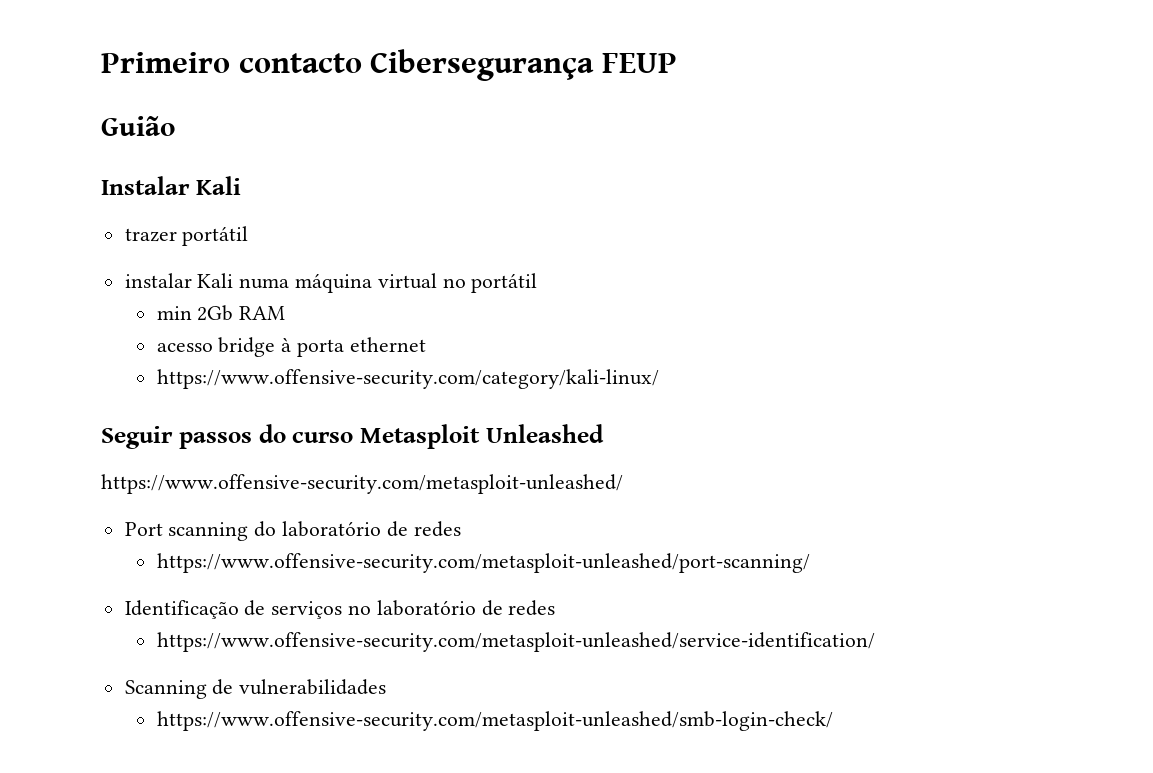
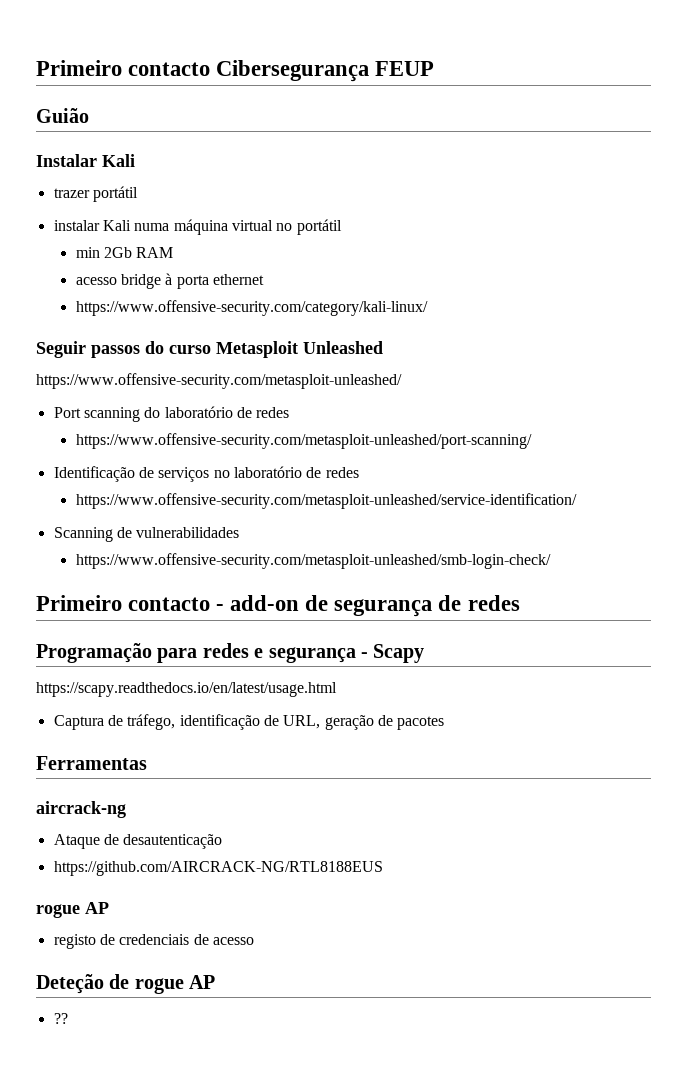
(833, 721) none -> [36,595,520,617] [36,643,425,663] [36,682,337,697] [53,714,445,730] [36,756,147,770] [36,801,126,818] [53,834,223,849] [53,861,383,876] [36,902,109,918] [53,934,254,949] [36,974,216,994] [53,1013,68,1024] // Primeiro contacto - add-on de segurança de redes // Programação para redes e segurança - Scapy // https://scapy.readthedocs.io/en/latest/usage.html // Captura de tráfego, identificação de URL, geração de pacotes // Ferramentas // aircrack-ng // Ataque de desautenticação // https://github.com/AIRCRACK-NG/RTL8188EUS // rogue AP // registo de credenciais de acesso // Deteção de rogue AP // ??

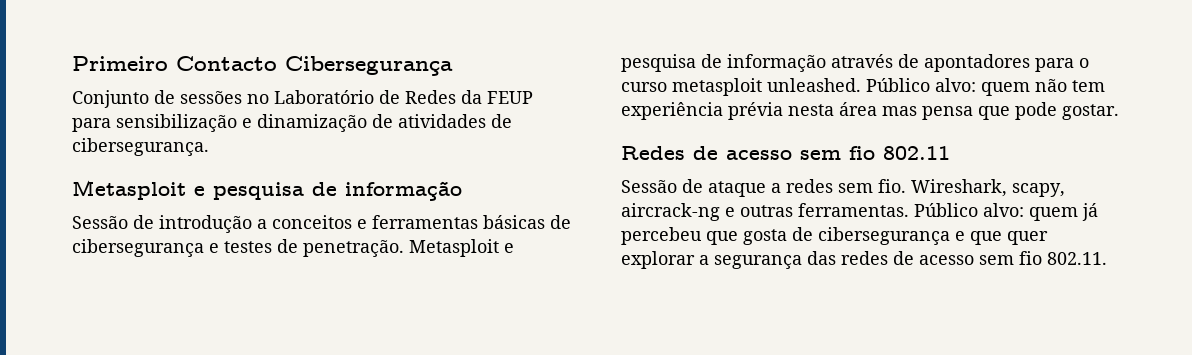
[36,60,211,76] Primeiro contacto -> [72,56,277,71] Primeiro Contacto
[375,61,435,76] [36,108,89,123] [36,154,135,167] [53,186,138,202] [53,219,342,235] [75,247,174,258] [75,273,264,289] [75,300,428,316] [36,341,383,358] [36,373,402,389] [53,406,290,422] [75,433,532,449] [53,466,359,482] [75,493,577,509] [53,527,240,542] [75,553,551,569] [36,595,520,617] [36,643,425,663] [36,682,337,697] [53,714,445,730] [36,756,147,770] [36,801,126,818] [53,834,223,849] [53,861,383,876] [36,902,109,918] [53,934,254,949] [36,974,216,994] [53,1013,68,1024] FEUP // Guião // Instalar Kali // trazer portátil // instalar Kali numa máquina virtual no portátil // min 2Gb RAM // acesso bridge à porta ethernet // https://www.offensive-security.com/category/kali-linux/ // Seguir passos do curso Metasploit Unleashed // https://www.offensive-security.com/metasploit-unleashed/ // Port scanning do laboratório de redes // https://www.offensive-security.com/metasploit-unleashed/port-scanning/ // Identificação de serviços no laboratório de redes // https://www.offensive-security.com/metasploit-unleashed/service-identification/ // Scanning de vulnerabilidades // https://www.offensive-security.com/metasploit-unleashed/smb-login-check/ // Primeiro contacto - add-on de segurança de redes // Programação para redes e segurança - Scapy // https://scapy.readthedocs.io/en/latest/usage.html // Captura de tráfego, identificação de URL, geração de pacotes // Ferramentas // aircrack-ng // Ataque de desautenticação // https://github.com/AIRCRACK-NG/RTL8188EUS // rogue AP // registo de credenciais de acesso // Deteção de rogue AP // ?? -> [72,90,533,108] [72,114,512,132] [72,138,209,156] [72,180,462,201] [72,215,571,233] [72,239,514,257] [621,54,1089,72] [621,78,1105,96] [621,102,1119,120] [621,146,950,160] [621,179,1065,197] [621,203,1098,221] [621,227,1048,245] [621,251,1107,269] // Conjunto de sessões no Laboratório de Redes da FEUP para sensibilização e dinamização de atividades de cibersegurança. // Metasploit e pesquisa de informação // Sessão de introdução a conceitos e ferramentas básicas de cibersegurança e testes de penetração. Metasploit e pesquisa de informação através de apontadores para o curso metasploit unleashed. Público alvo: quem não tem experiência prévia nesta área mas pensa que pode gostar. // Redes de acesso sem fio 802.11 // Sessão de ataque a redes sem fio. Wireshark, scapy, aircrack-ng e outras ferramentas. Público alvo: quem já percebeu que gosta de cibersegurança e que quer explorar a segurança das redes de acesso sem fio 802.11.

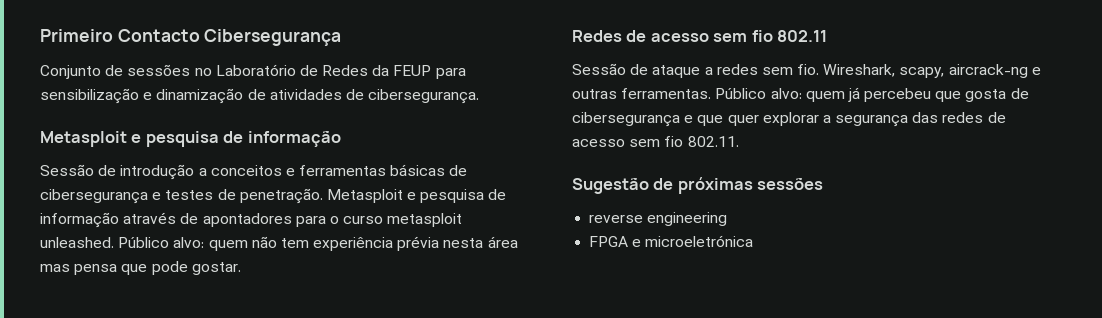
(1107, 258) none -> [572,177,824,194] [589,212,728,226] [589,235,754,247] // Sugestão de próximas sessões // reverse engineering // FPGA e microeletrónica

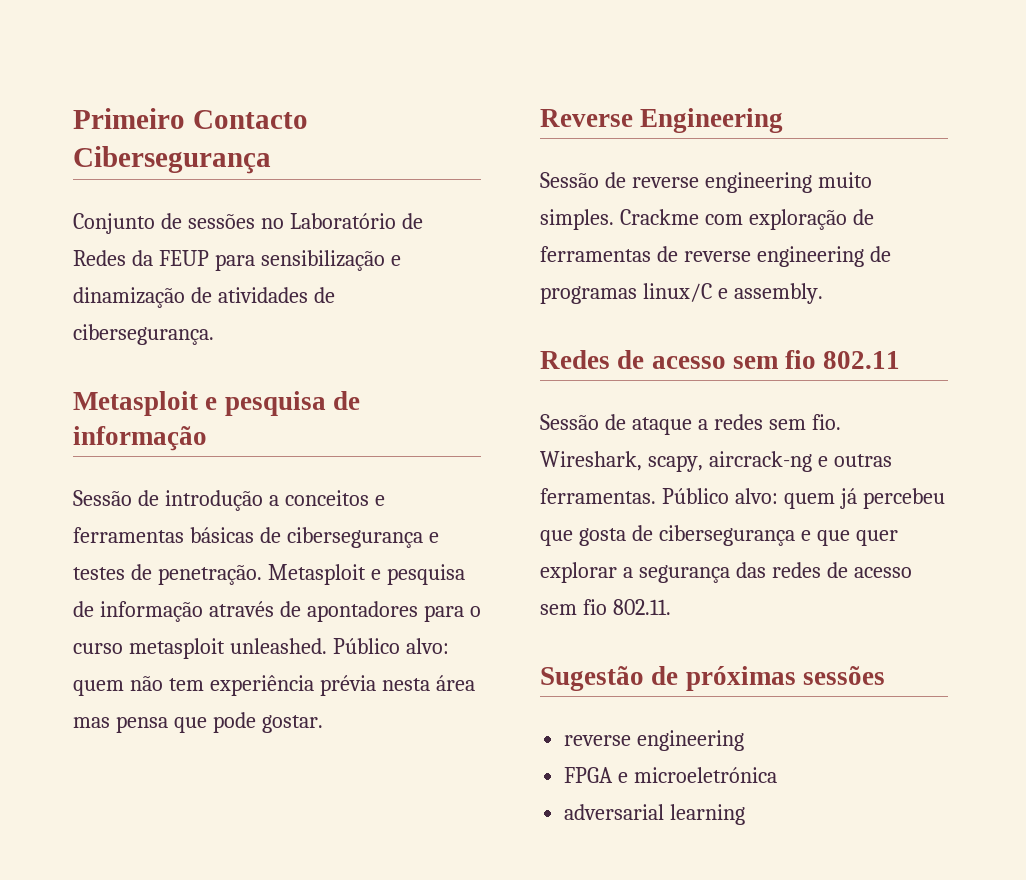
(241, 268) none -> [540,108,784,133] [540,172,872,193] [540,209,874,230] [540,246,891,267] [540,283,823,304] // Reverse Engineering // Sessão de reverse engineering muito simples. Crackme com exploração de ferramentas de reverse engineering de programas linux/C e assembly.
(754, 241) none -> [564,804,746,825] // adversarial learning

